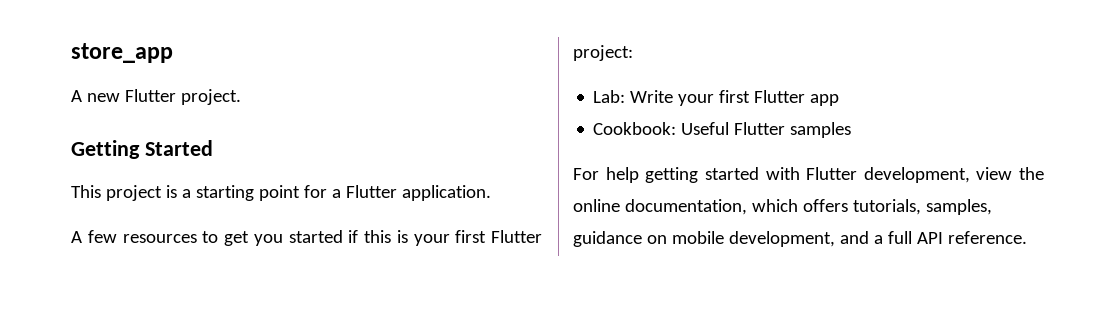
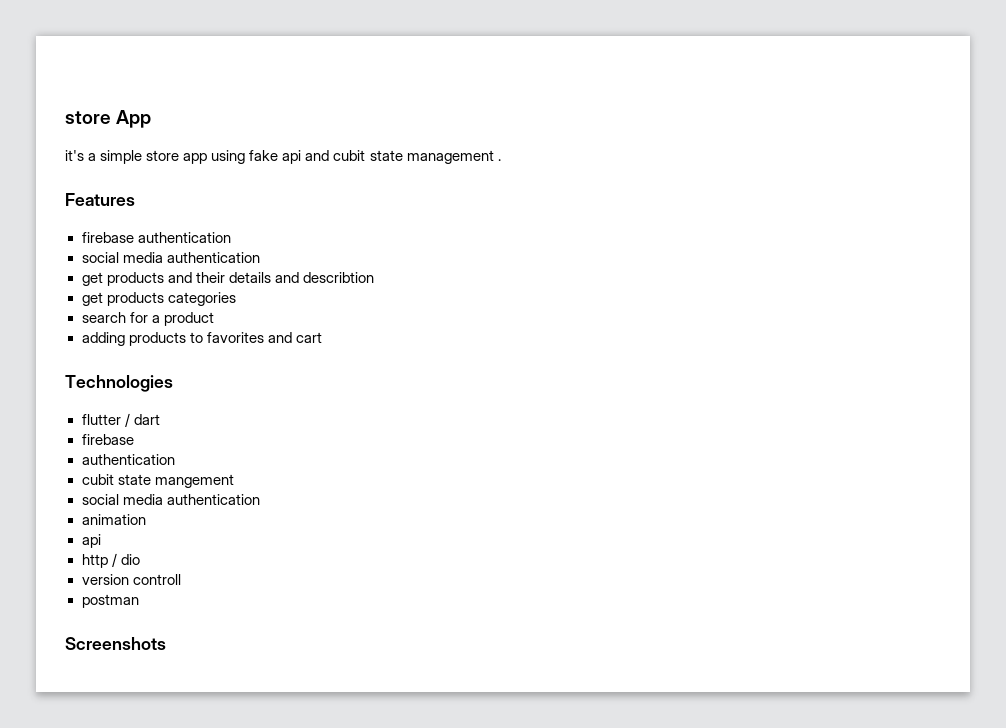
[71,43,173,63] [71,89,241,105] [71,140,213,159] [71,185,491,201] [71,230,542,246] [573,45,633,61] [593,90,840,106] [593,122,852,138] [573,167,1044,183] [573,199,992,215] [573,231,1027,247] store_app // A new Flutter project. // Getting Started // This project is a starting point for a Flutter application. // A few resources to get you started if this is your first Flutter project: // Lab: Write your first Flutter app // Cookbook: Useful Flutter samples // For help getting started with Flutter development, view the online documentation, which offers tutorials, samples, guidance on mobile development, and a full API reference. -> [65,110,152,128] [65,150,501,164] [65,193,135,206] [81,232,231,243] [81,252,260,263] [81,272,374,286] [81,292,236,306] [81,312,214,326] [81,332,322,346] [65,375,173,392] [81,413,160,427] [81,434,134,445] [81,454,175,465] [81,474,234,488] [81,494,260,505] [81,514,146,525] [81,534,101,548] [81,553,140,568] [81,574,181,585] [81,594,139,608] [65,637,166,650] store App // it's a simple store app using fake api and cubit state management . // Features // firebase authentication // social media authentication // get products and their details and describtion // get products categories // search for a product // adding products to favorites and cart // Technologies // flutter / dart // firebase // authentication // cubit state mangement // social media authentication // animation // api // http / dio // version controll // postman // Screenshots

